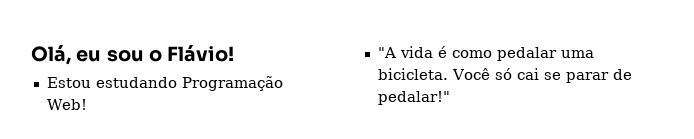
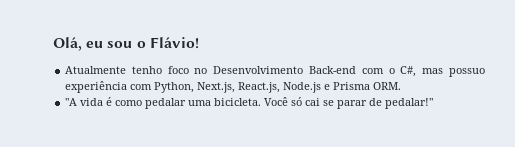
[46,76,283,91] [46,99,87,110] Estou estudando Programação Web! -> [65,66,486,77] [65,81,402,93] Atualmente tenho foco no Desenvolvimento Back-end com o C#, mas possuo experiência com Python, Next.js, React.js, Node.js e Prisma ORM.

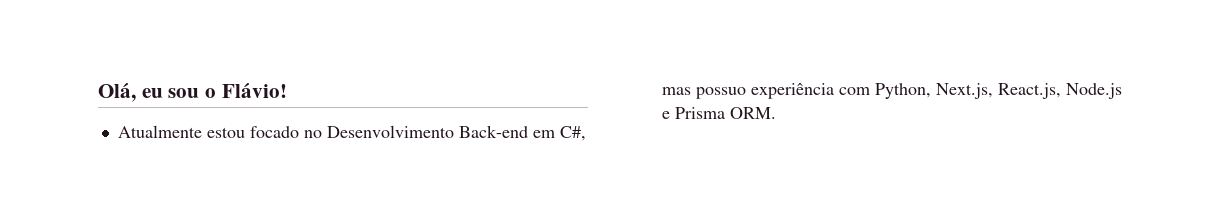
[131,66,189,74] tenho foco -> [206,126,299,138] estou focado
[361,68,395,74] com o -> [532,130,555,138] em
[65,97,434,109] // "A vida é como pedalar uma bicicleta. Você só cai se parar de pedalar!" -> (776, 113) none

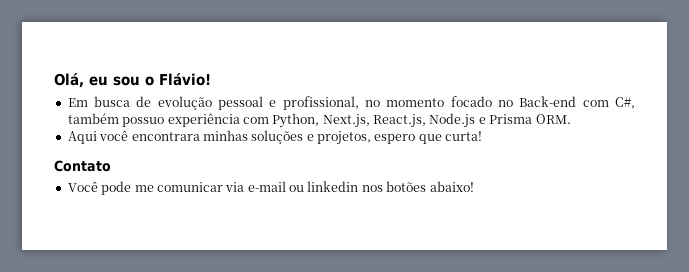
[117,125,586,141] [661,87,691,95] Atualmente estou focado no Desenvolvimento Back-end em C#, mas -> [67,96,636,110] [67,113,119,124] Em busca de evolução pessoal e profissional, no momento focado no Back-end com C#, também
(776, 113) none -> [67,130,483,145] [54,160,111,172] [67,181,474,195] // Aqui você encontrara minhas soluções e projetos, espero que curta! // Contato // Você pode me comunicar via e-mail ou linkedin nos botões abaixo!

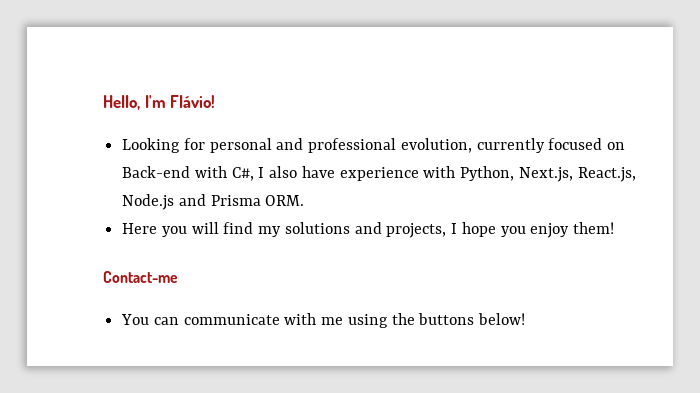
[54,73,211,88] [67,96,636,110] [67,113,269,127] Olá, eu sou o Flávio! // Em busca de evolução pessoal e profissional, no momento focado no Back-end com C#, também possuo experiência com -> [103,95,216,110] [122,138,626,153] [122,166,456,181] Hello, I'm Flávio! // Looking for personal and professional evolution, currently focused on Back-end with C#, I also have experience with
[478,117,486,124] e -> [178,194,206,206] and
[67,130,483,145] [54,160,111,172] [67,181,474,195] Aqui você encontrara minhas soluções e projetos, espero que curta! // Contato // Você pode me comunicar via e-mail ou linkedin nos botões abaixo! -> [122,222,614,238] [103,271,178,283] [121,313,526,328] Here you will find my solutions and projects, I hope you enjoy them! // Contact-me // You can communicate with me using the buttons below!

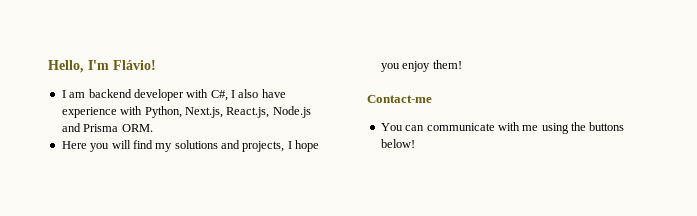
[122,138,626,153] [122,166,191,178] Looking for personal and professional evolution, currently focused on Back-end -> [61,89,184,101] I am backend developer

